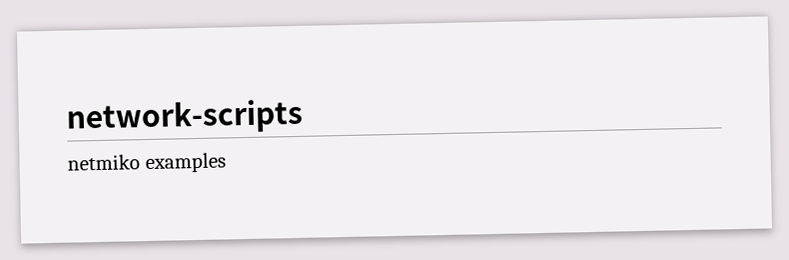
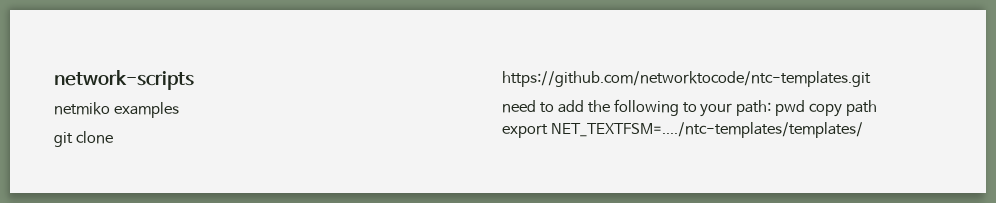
(226, 163) none -> [54,131,113,147] [502,71,871,87] [502,99,878,117] [502,122,863,138] // git clone https://github.com/networktocode/ntc-templates.git // need to add the following to your path: pwd copy path export NET_TEXTFSM=..../ntc-templates/templates/

